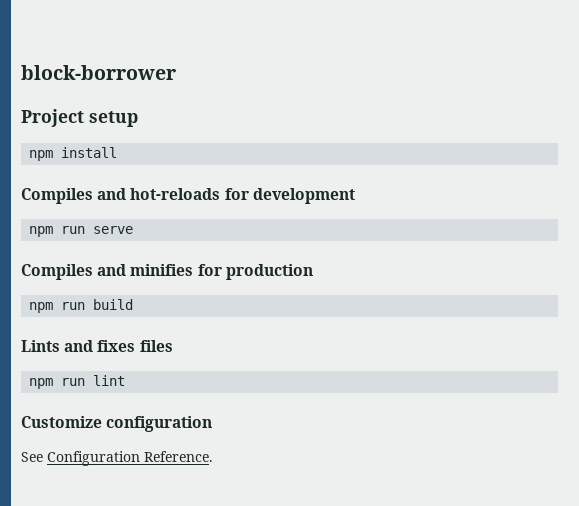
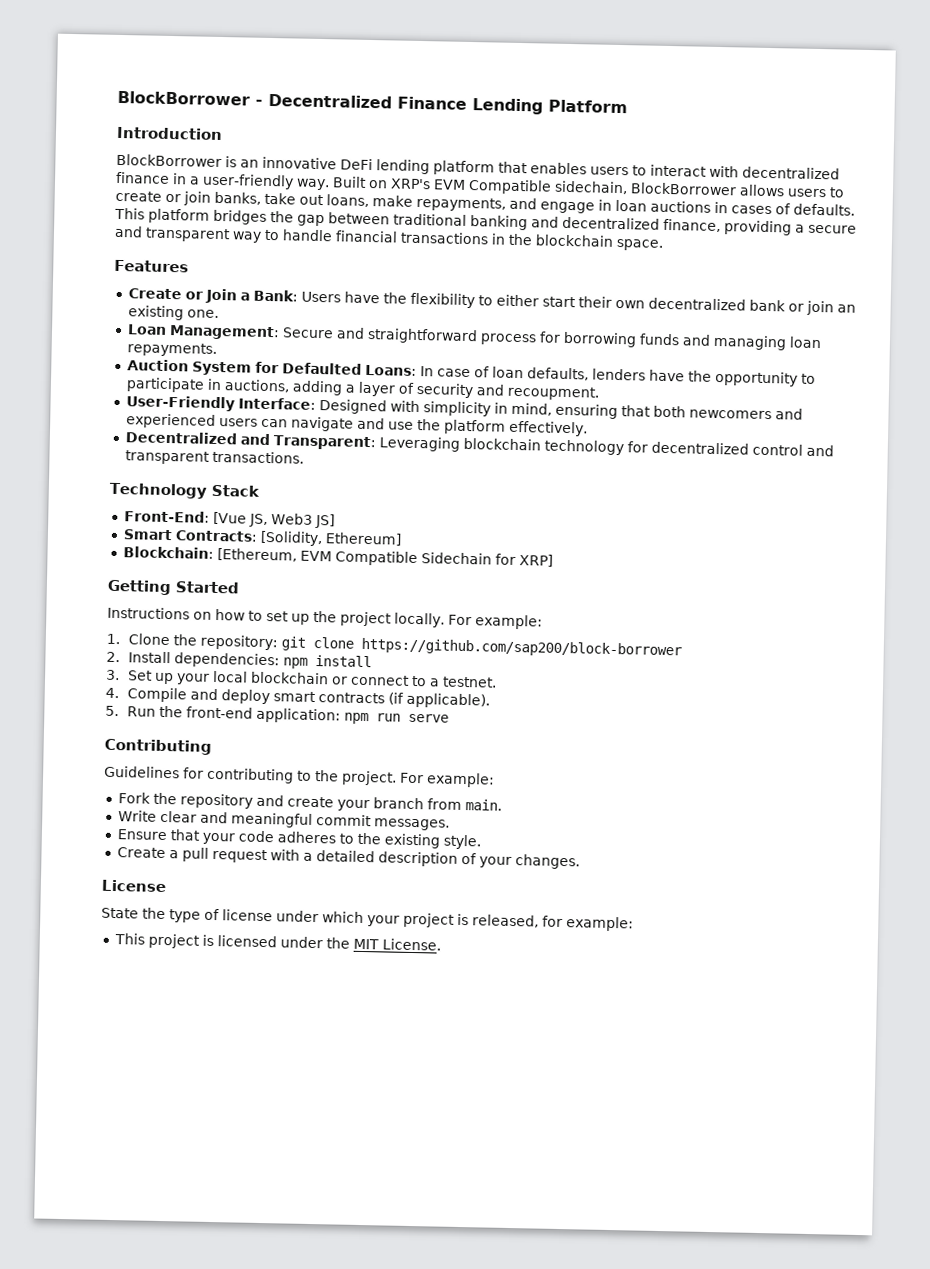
[21,65,176,80] [21,109,138,127] [29,147,118,161] [21,188,355,204] [29,226,134,237] [21,264,313,280] [29,299,134,313] [21,340,173,352] [29,375,126,389] [21,416,213,432] [21,451,213,466] block-borrower // Project setup // npm install // Compiles and hot-reloads for development // npm run serve // Compiles and minifies for production // npm run build // Lints and fixes files // npm run lint // Customize configuration // See Configuration Reference. -> [117,90,628,115] [116,126,223,141] [116,153,840,180] [115,171,845,198] [115,190,855,216] [114,207,857,236] [114,225,663,251] [114,259,189,273] [127,288,856,316] [127,305,219,321] [126,324,822,351] [126,342,217,357] [126,359,816,387] [125,377,599,401] [125,395,803,420] [125,413,588,437] [124,431,834,457] [124,450,304,465] [109,482,260,499] [123,510,335,529] [122,529,402,547] [122,546,553,567] [107,579,239,596] [107,606,543,630] [106,633,682,659] [106,651,373,669] [106,669,498,688] [105,687,491,709] [105,705,450,725] [104,738,212,755] [104,765,495,788] [117,792,502,812] [117,810,450,831] [116,829,481,850] [116,847,580,870] [101,879,166,893] [101,907,634,932] [113,933,441,951] BlockBorrower - Decentralized Finance Lending Platform // Introduction // BlockBorrower is an innovative DeFi lending platform that enables users to interact with decentralized finance in a user-friendly way. Built on XRP's EVM Compatible sidechain, BlockBorrower allows users to create or join banks, take out loans, make repayments, and engage in loan auctions in cases of defaults. This platform bridges the gap between traditional banking and decentralized finance, providing a secure and transparent way to handle financial transactions in the blockchain space. // Features // Create or Join a Bank: Users have the flexibility to either start their own decentralized bank or join an existing one. // Loan Management: Secure and straightforward process for borrowing funds and managing loan repayments. // Auction System for Defaulted Loans: In case of loan defaults, lenders have the opportunity to participate in auctions, adding a layer of security and recoupment. // User-Friendly Interface: Designed with simplicity in mind, ensuring that both newcomers and experienced users can navigate and use the platform effectively. // Decentralized and Transparent: Leveraging blockchain technology for decentralized control and transparent transactions. // Technology Stack // Front-End: [Vue JS, Web3 JS] // Smart Contracts: [Solidity, Ethereum] // Blockchain: [Ethereum, EVM Compatible Sidechain for XRP] // Getting Started // Instructions on how to set up the project locally. For example: // 1. Clone the repository: git clone https://github.com/sap200/block-borrower // 2. Install dependencies: npm install // 3. Set up your local blockchain or connect to a testnet. // 4. Compile and deploy smart contracts (if applicable). // 5. Run the front-end application: npm run serve // Contributing // Guidelines for contributing to the project. For example: // Fork the repository and create your branch from main. // Write clear and meaningful commit messages. // Ensure that your code adheres to the existing style. // Create a pull request with a detailed description of your changes. // License // State the type of license under which your project is released, for example: // This project is licensed under the MIT License.

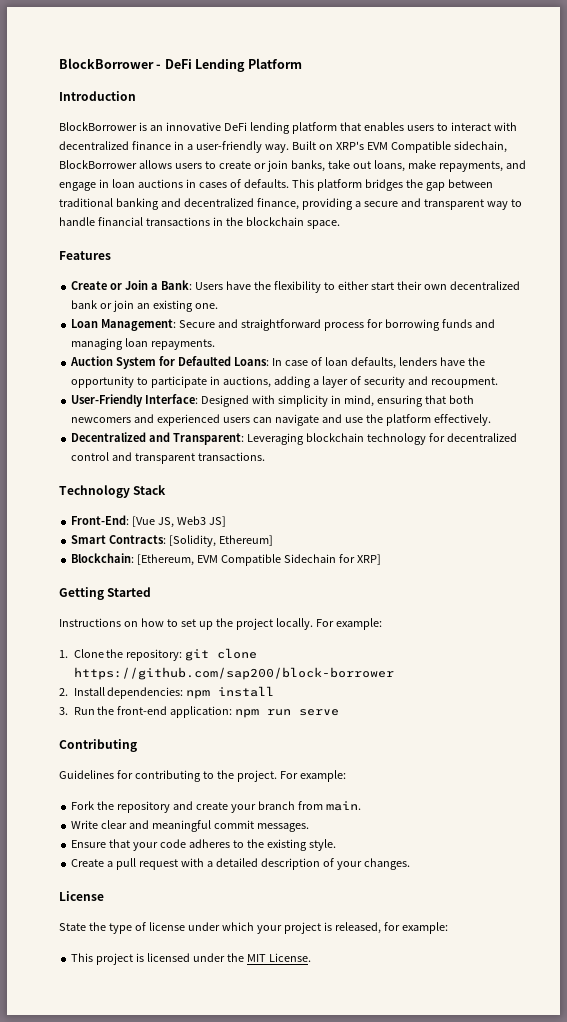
[268,93,467,110] Decentralized Finance -> [164,59,192,69] DeFi
[128,670,498,688] [105,687,491,709] [105,705,119,717] Set up your local blockchain or connect to a testnet. // 4. Compile and deploy smart contracts (if applicable). // 5. -> (68, 711) none

